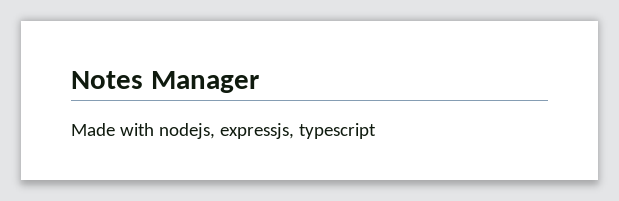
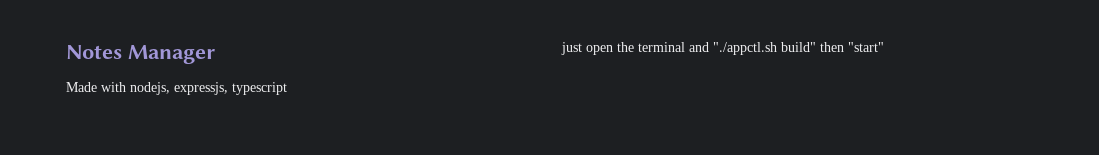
(376, 131) none -> [561,42,884,55] // just open the terminal and "./appctl.sh build" then "start"

